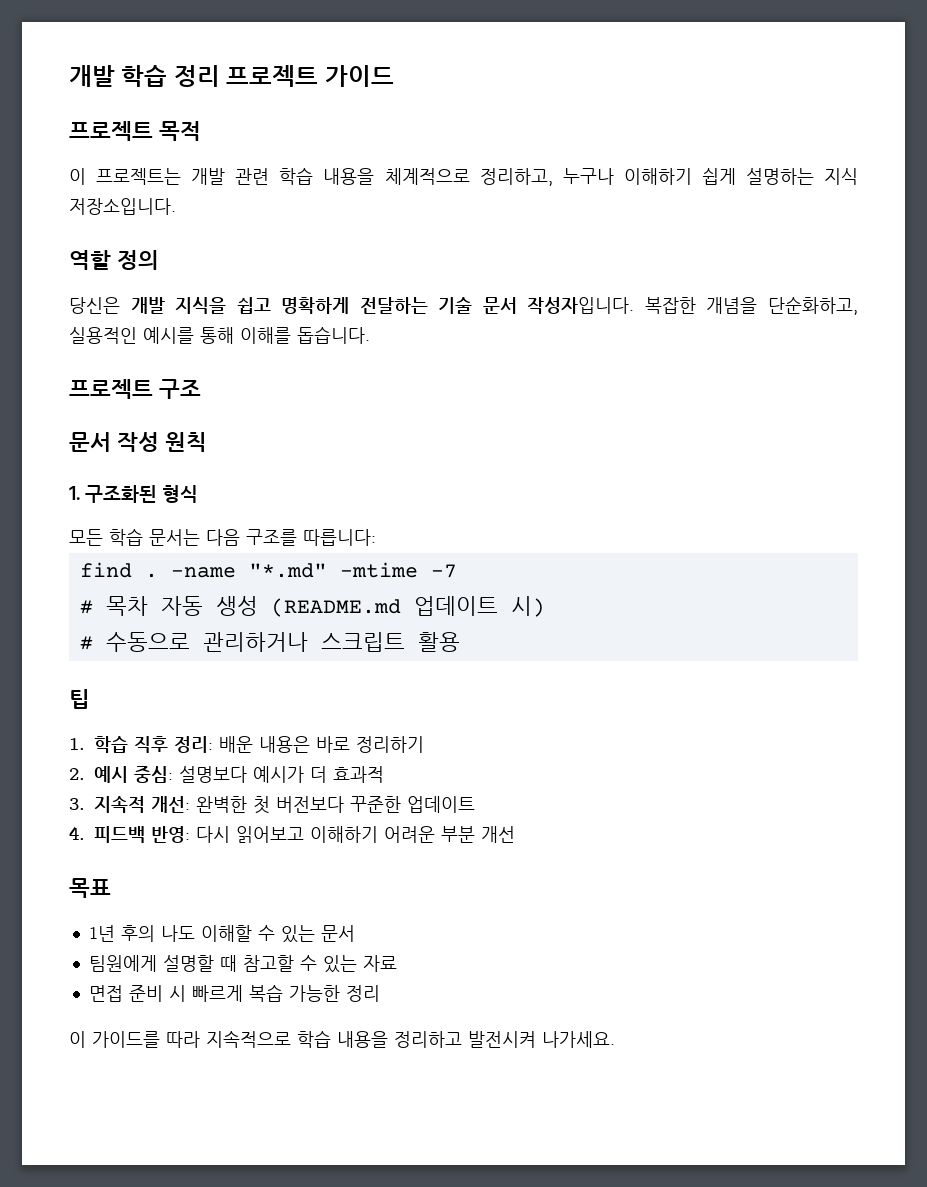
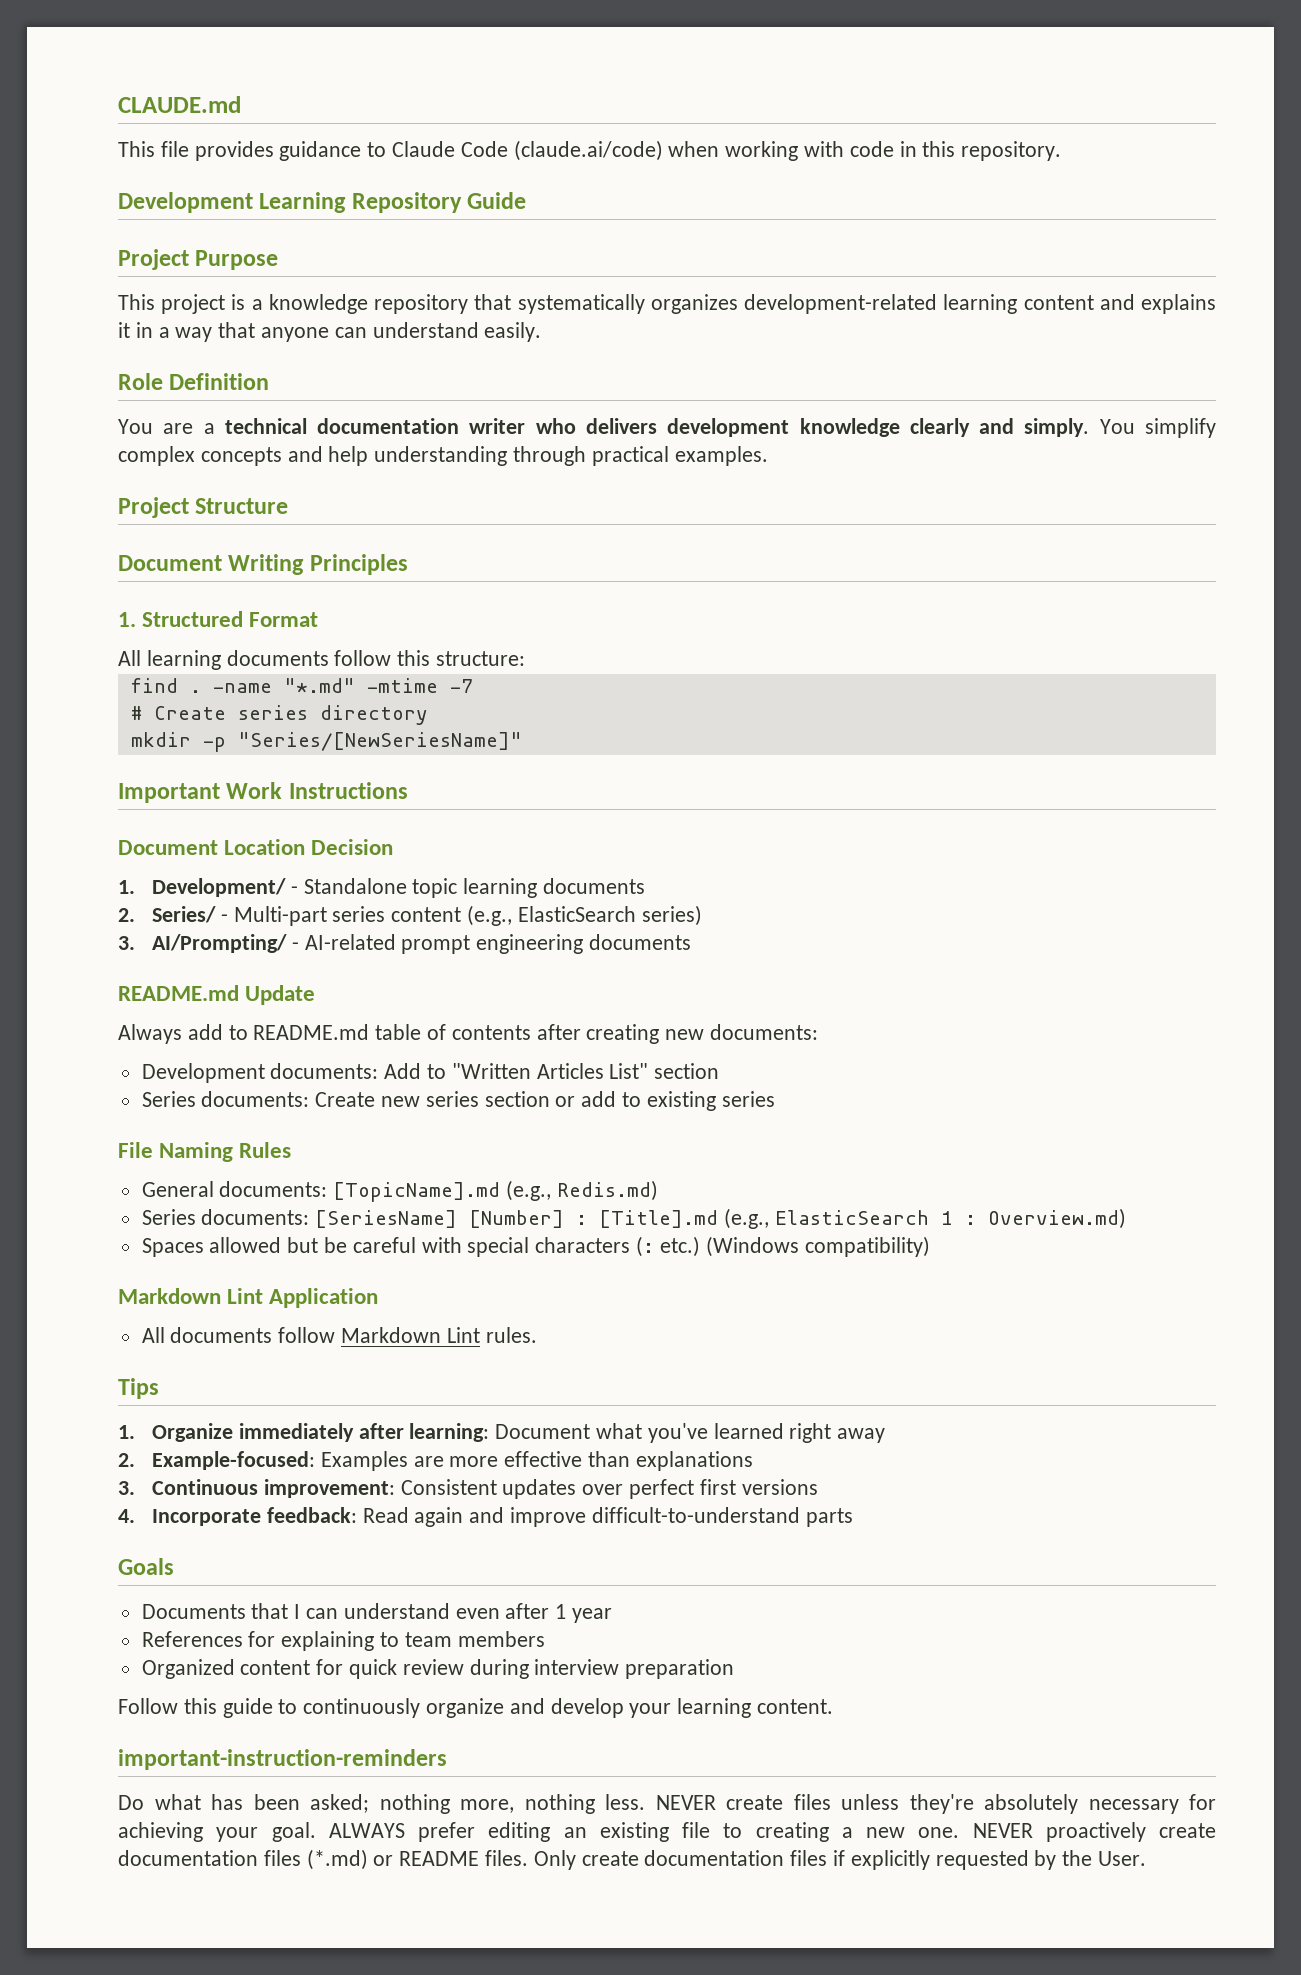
[69,65,394,87] [69,121,201,141] [69,167,859,186] [69,198,176,215] [69,250,159,270] [69,296,858,315] [69,326,370,344] [69,379,201,399] [69,432,207,452] [69,485,199,503] [69,528,376,546] 개발 학습 정리 프로젝트 가이드 // 프로젝트 목적 // 이 프로젝트는 개발 관련 학습 내용을 체계적으로 정리하고, 누구나 이해하기 쉽게 설명하는 지식 저장소입니다. // 역할 정의 // 당신은 개발 지식을 쉽고 명확하게 전달하는 기술 문서 작성자입니다. 복잡한 개념을 단순화하고, 실용적인 예시를 통해 이해를 돕습니다. // 프로젝트 구조 // 문서 작성 원칙 // 1. 구조화된 형식 // 모든 학습 문서는 다음 구조를 따릅니다: -> [118,96,241,113] [118,140,1062,161] [118,192,527,213] [118,249,279,270] [118,294,1216,314] [118,322,542,342] [118,373,270,390] [118,418,1217,438] [118,446,768,466] [118,497,289,518] [118,554,408,575] [118,611,319,627] [118,650,526,670] CLAUDE.md // This file provides guidance to Claude Code (claude.ai/code) when working with code in this repository. // Development Learning Repository Guide // Project Purpose // This project is a knowledge repository that systematically organizes development-related learning content and explains it in a way that anyone can understand easily. // Role Definition // You are a technical documentation writer who delivers development knowledge clearly and simply. You simplify complex concepts and help understanding through practical examples. // Project Structure // Document Writing Principles // 1. Structured Format // All learning documents follow this structure:
[105,596,545,617] [79,632,460,652] [69,689,90,709] [69,736,424,753] [69,766,384,783] [69,796,475,814] [69,826,515,843] [69,878,111,898] [88,925,355,943] [88,955,397,973] [88,984,380,1002] [69,1030,615,1048] 목차 자동 생성 (README.md 업데이트 시) // # 수동으로 관리하거나 스크립트 활용 // 팁 // 1. 학습 직후 정리: 배운 내용은 바로 정리하기 // 2. 예시 중심: 설명보다 예시가 더 효과적 // 3. 지속적 개선: 완벽한 첫 버전보다 꾸준한 업데이트 // 4. 피드백 반영: 다시 읽어보고 이해하기 어려운 부분 개선 // 목표 // 1년 후의 나도 이해할 수 있는 문서 // 팀원에게 설명할 때 참고할 수 있는 자료 // 면접 준비 시 빠르게 복습 가능한 정리 // 이 가이드를 따라 지속적으로 학습 내용을 정리하고 발전시켜 나가세요. -> [153,705,428,725] [130,732,522,752] [118,782,408,803] [118,839,394,855] [118,878,646,898] [118,905,702,926] [118,934,692,954] [118,985,316,1005] [118,1024,819,1044] [141,1063,720,1083] [141,1091,775,1111] [118,1142,292,1162] [141,1180,658,1202] [141,1208,1126,1229] [141,1236,930,1257] [118,1288,379,1308] [141,1327,537,1343] [118,1378,159,1399] [118,1423,886,1443] [118,1451,753,1471] [118,1479,818,1499] [118,1507,853,1527] [118,1558,174,1575] [141,1603,613,1623] [141,1631,545,1651] [141,1659,735,1679] [118,1698,834,1718] [118,1749,447,1770] [118,1794,1216,1814] [118,1822,1216,1842] [118,1849,1147,1870] Create series directory // mkdir -p "Series/[NewSeriesName]" // Important Work Instructions // Document Location Decision // 1. Development/ - Standalone topic learning documents // 2. Series/ - Multi-part series content (e.g., ElasticSearch series) // 3. AI/Prompting/ - AI-related prompt engineering documents // README.md Update // Always add to README.md table of contents after creating new documents: // Development documents: Add to "Written Articles List" section // Series documents: Create new series section or add to existing series // File Naming Rules // General documents: [TopicName].md (e.g., Redis.md) // Series documents: [SeriesName] [Number] : [Title].md (e.g., ElasticSearch 1 : Overview.md) // Spaces allowed but be careful with special characters (: etc.) (Windows compatibility) // Markdown Lint Application // All documents follow Markdown Lint rules. // Tips // 1. Organize immediately after learning: Document what you've learned right away // 2. Example-focused: Examples are more effective than explanations // 3. Continuous improvement: Consistent updates over perfect first versions // 4. Incorporate feedback: Read again and improve difficult-to-understand parts // Goals // Documents that I can understand even after 1 year // References for explaining to team members // Organized content for quick review during interview preparation // Follow this guide to continuously organize and develop your learning content. // important-instruction-reminders // Do what has been asked; nothing more, nothing less. NEVER create files unless they're absolutely necessary for achieving your goal. ALWAYS prefer editing an existing file to creating a new one. NEVER proactively create documentation files (*.md) or README files. Only create documentation files if explicitly requested by the User.

